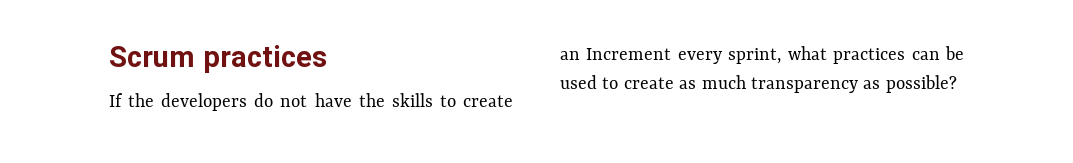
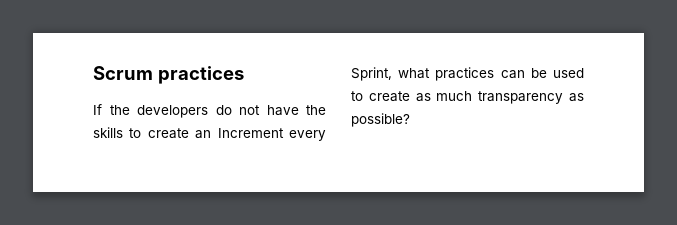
[728,48,782,64] sprint, -> [351,67,392,81] Sprint,

